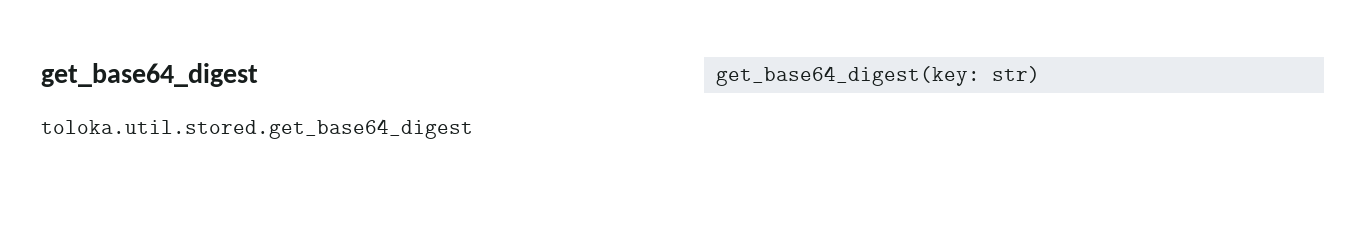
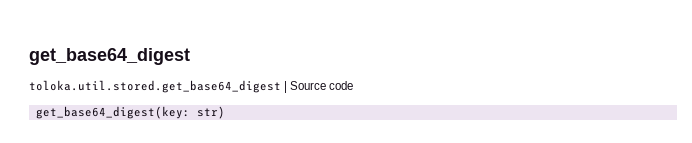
(473, 129) none -> [284,81,354,93] | Source code

